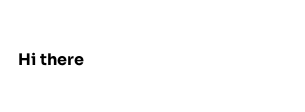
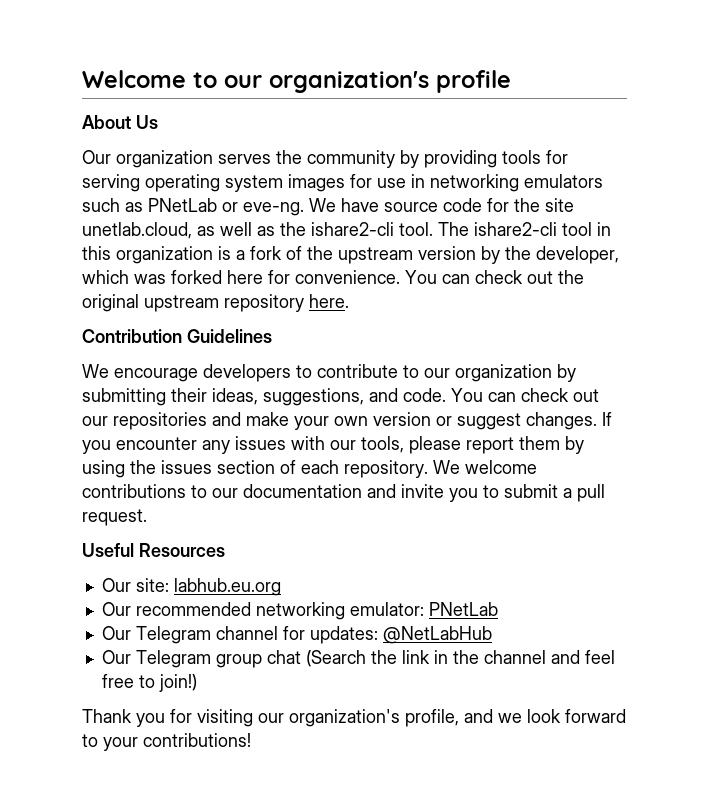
[18,52,85,66] Hi there -> [82,70,511,93] [82,115,158,129] [82,150,568,168] [82,174,603,192] [82,198,574,216] [82,222,611,239] [82,246,619,264] [82,270,584,284] [82,294,349,312] [82,329,272,343] [82,364,576,382] [82,388,599,406] [82,412,612,430] [82,436,584,454] [82,460,537,478] [82,484,605,502] [82,509,147,526] [82,543,225,557] [101,578,281,596] [101,602,498,620] [101,626,492,644] [101,650,615,668] [101,674,197,692] [82,709,626,727] [82,733,251,751] Welcome to our organization's profile // About Us // Our organization serves the community by providing tools for serving operating system images for use in networking emulators such as PNetLab or eve-ng. We have source code for the site unetlab.cloud, as well as the ishare2-cli tool. The ishare2-cli tool in this organization is a fork of the upstream version by the developer, which was forked here for convenience. You can check out the original upstream repository here. // Contribution Guidelines // We encourage developers to contribute to our organization by submitting their ideas, suggestions, and code. You can check out our repositories and make your own version or suggest changes. If you encounter any issues with our tools, please report them by using the issues section of each repository. We welcome contributions to our documentation and invite you to submit a pull request. // Useful Resources // Our site: labhub.eu.org // Our recommended networking emulator: PNetLab // Our Telegram channel for updates: @NetLabHub // Our Telegram group chat (Search the link in the channel and feel free to join!) // Thank you for visiting our organization's profile, and we look forward to your contributions!

